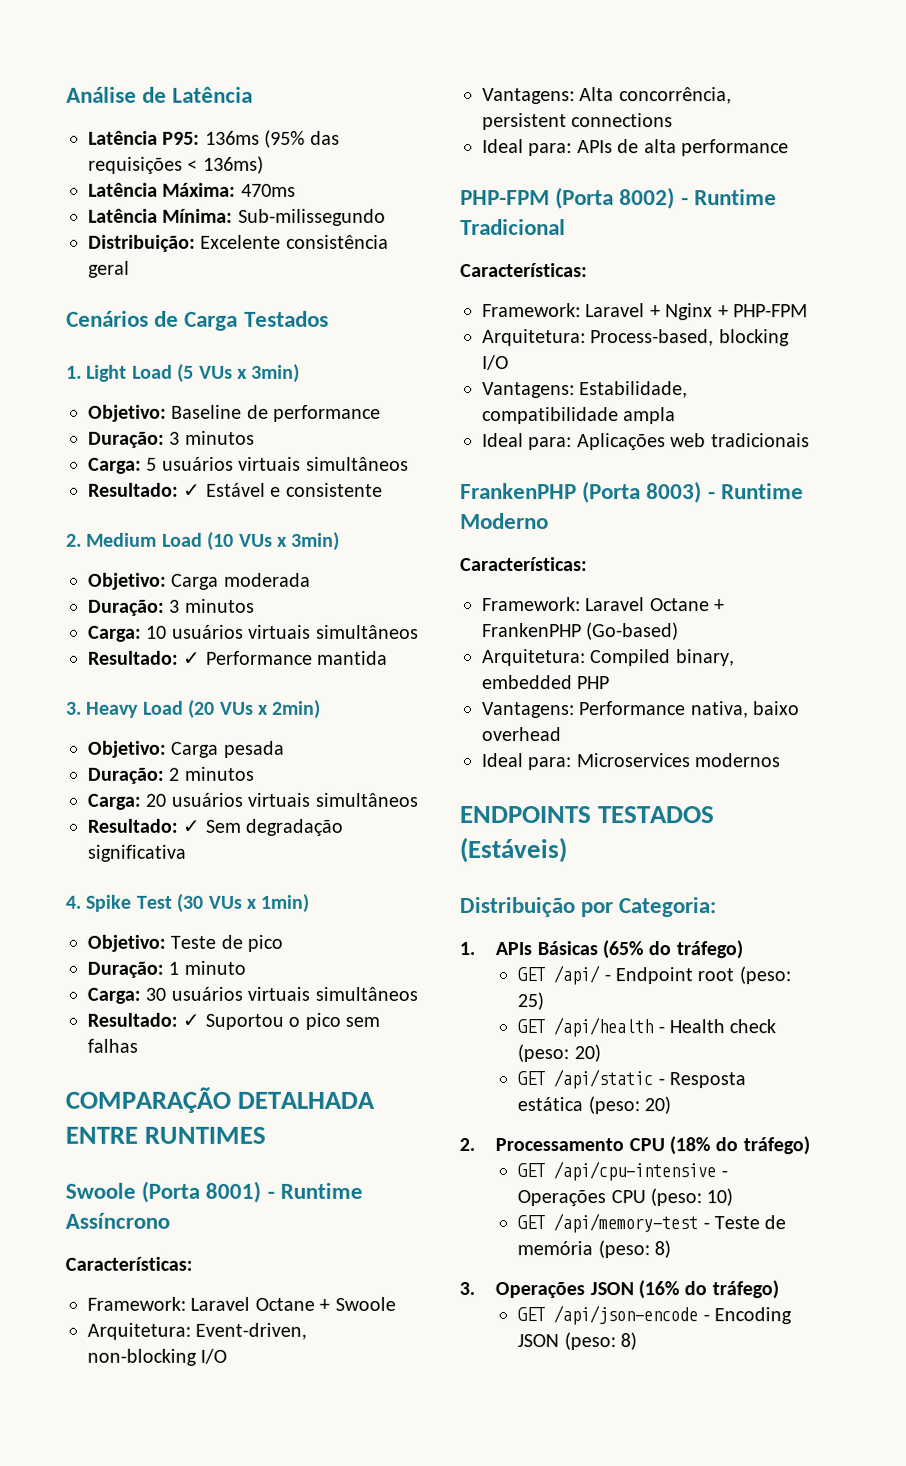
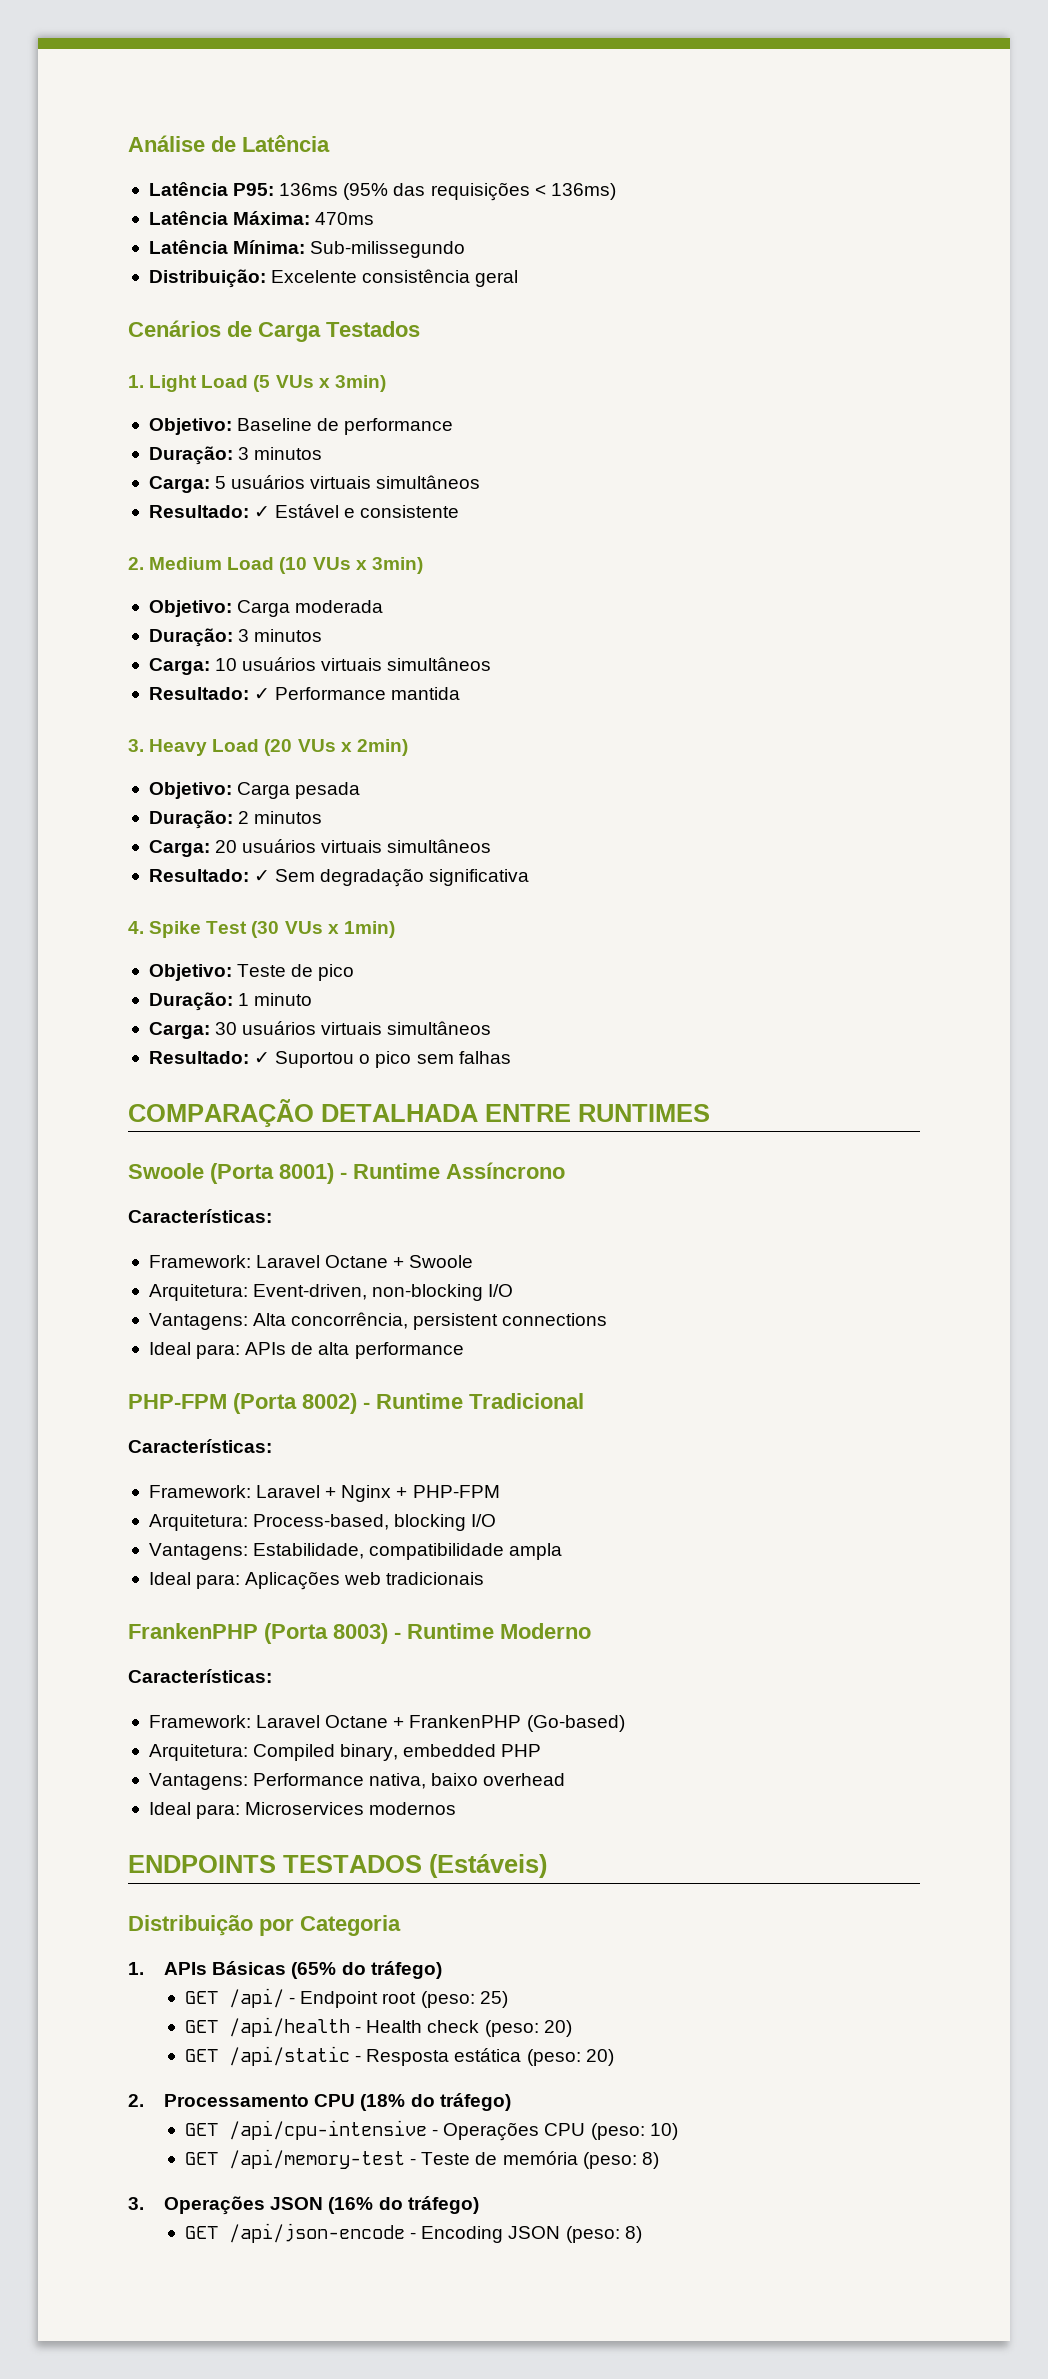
[618,897,717,918] Categoria: -> [300,1915,401,1936] Categoria

